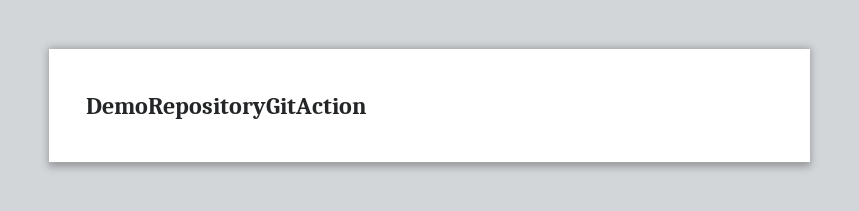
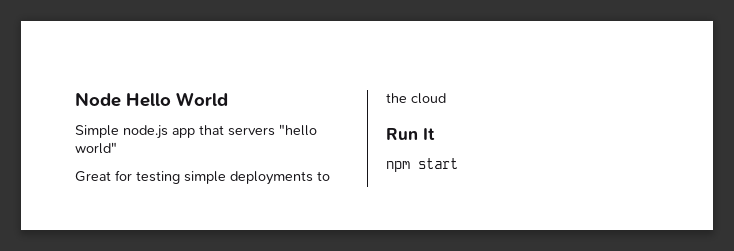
[86,98,367,119] DemoRepositoryGitAction -> [75,92,228,107] [75,124,317,139] [75,142,117,154] [75,170,330,185] [386,93,446,104] [386,128,435,140] [386,158,458,172] Node Hello World // Simple node.js app that servers "hello world" // Great for testing simple deployments to the cloud // Run It // npm start

